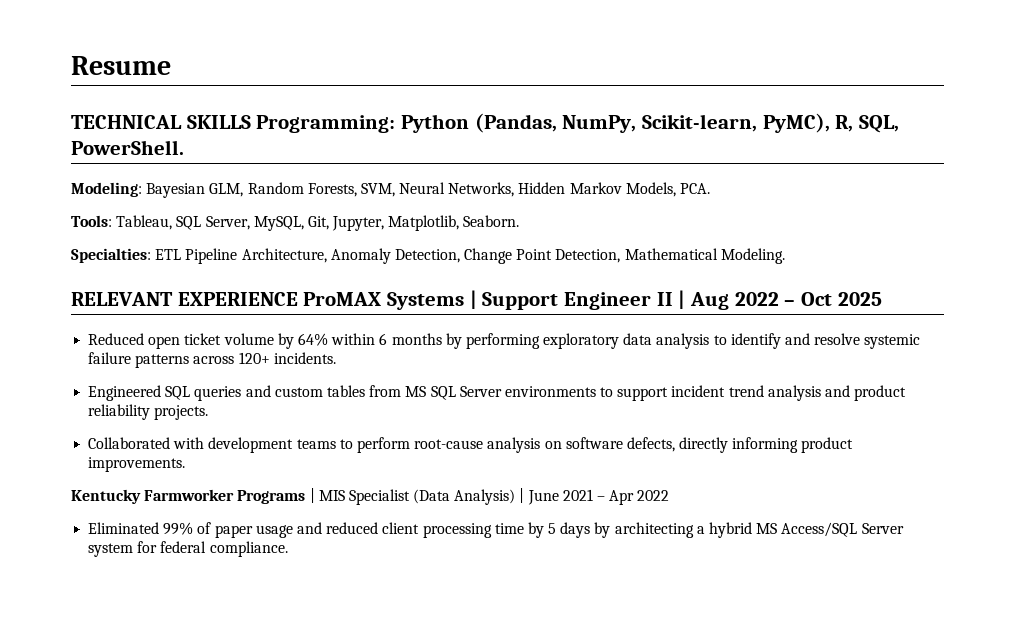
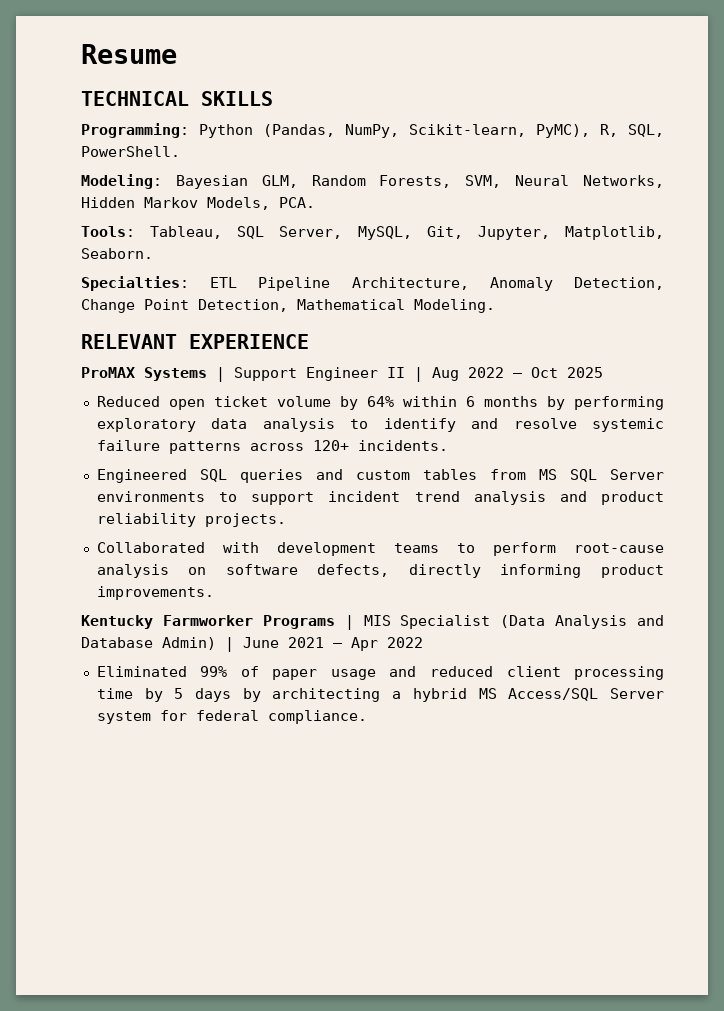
(251, 122) none -> (273, 98) //
(298, 299) none -> (309, 341) //
[454,489,516,505] Analysis) -> [555,615,664,629] [81,637,216,650] Analysis and Database Admin)

